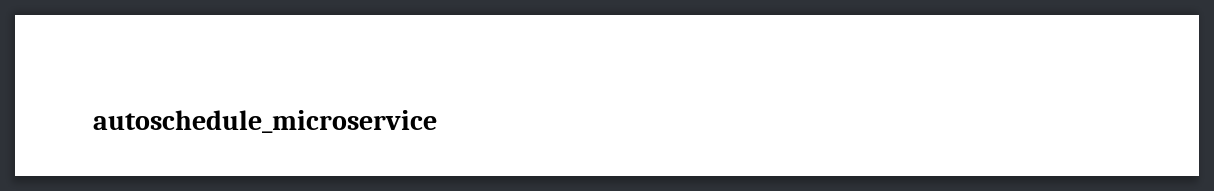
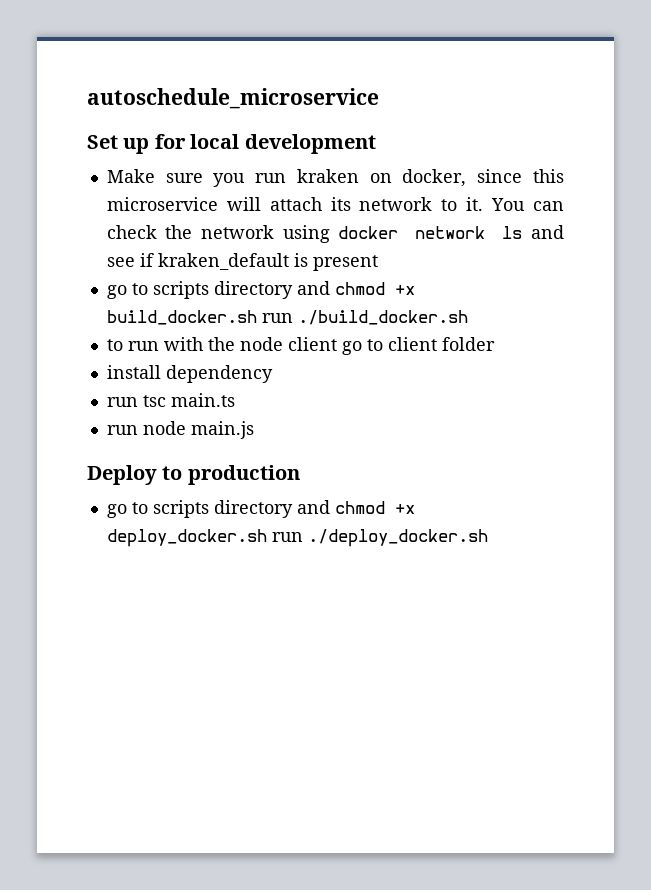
(437, 121) none -> [87,134,376,154] [106,169,564,187] [106,197,564,211] [106,225,564,243] [106,253,378,271] [106,281,415,299] [106,310,468,325] [106,337,495,355] [106,365,273,383] [106,393,235,407] [106,421,254,439] [87,465,300,485] [106,500,415,518] [106,529,488,547] // Set up for local development // Make sure you run kraken on docker, since this microservice will attach its network to it. You can check the network using docker network ls and see if kraken_default is present // go to scripts directory and chmod +x build_docker.sh run ./build_docker.sh // to run with the node client go to client folder // install dependency // run tsc main.ts // run node main.js // Deploy to production // go to scripts directory and chmod +x deploy_docker.sh run ./deploy_docker.sh

